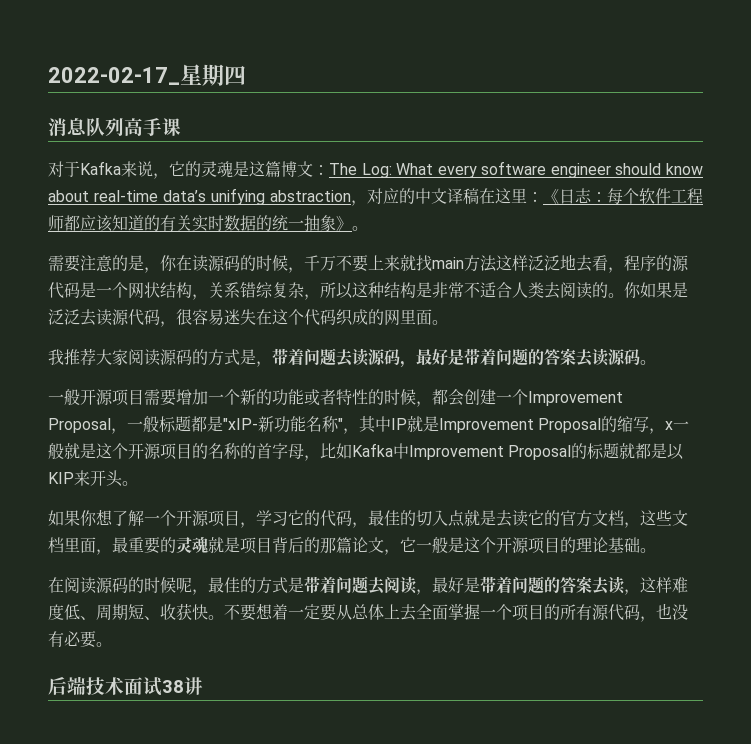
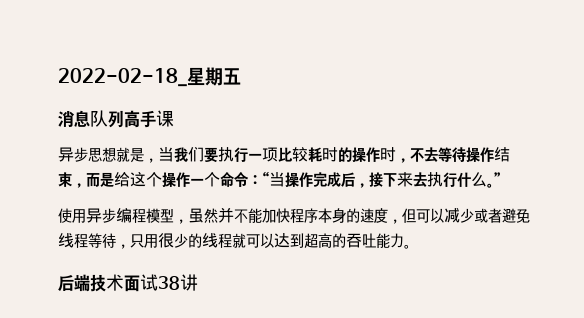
[48,64,246,86] 2022-02-17_星期四 -> [58,67,241,87] 2022-02-18_星期五
[48,161,703,179] [48,188,703,206] [48,215,368,232] [48,254,689,273] [48,282,688,300] [48,309,448,327] [48,348,656,368] [48,389,623,407] [48,416,690,434] [48,443,685,461] [48,470,138,487] [48,509,688,528] [48,536,656,555] [48,576,688,595] [48,603,688,622] [48,631,96,648] 对于Kafka来说，它的灵魂是这篇博文：The Log: What every software engineer should know about real-time data’s unifying abstraction，对应的中文译稿在这里：《日志：每个软件工程师都应该知道的有关实时数据的统一抽象》。 // 需要注意的是，你在读源码的时候，千万不要上来就找main方法这样泛泛地去看，程序的源代码是一个网状结构，关系错综复杂，所以这种结构是非常不适合人类去阅读的。你如果是泛泛去读源代码，很容易迷失在这个代码织成的网里面。 // 我推荐大家阅读源码的方式是，带着问题去读源码，最好是带着问题的答案去读源码。 // 一般开源项目需要增加一个新的功能或者特性的时候，都会创建一个Improvement Proposal，一般标题都是"xIP-新功能名称"，其中IP就是Improvement Proposal的缩写，x一般就是这个开源项目的名称的首字母，比如Kafka中Improvement Proposal的标题就都是以KIP来开头。 // 如果你想了解一个开源项目，学习它的代码，最佳的切入点就是去读它的官方文档，这些文档里面，最重要的灵魂就是项目背后的那篇论文，它一般是这个开源项目的理论基础。 // 在阅读源码的时候呢，最佳的方式是带着问题去阅读，最好是带着问题的答案去读，这样难度低、周期短、收获快。不要想着一定要从总体上去全面掌握一个项目的所有源代码，也没有必要 -> [58,147,510,163] [58,171,501,188] [58,207,530,224] [58,233,404,249] 异步思想就是，当我们要执行一项比较耗时的操作时，不去等待操作结束，而是给这个操作一个命令：“当操作完成后，接下来去执行什么。” // 使用异步编程模型，虽然并不能加快程序本身的速度，但可以减少或者避免线程等待，只用很少的线程就可以达到超高的吞吐能力

